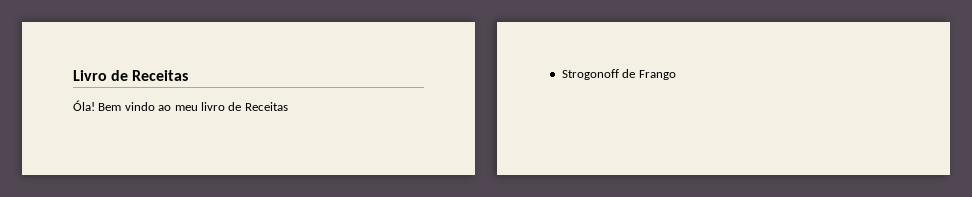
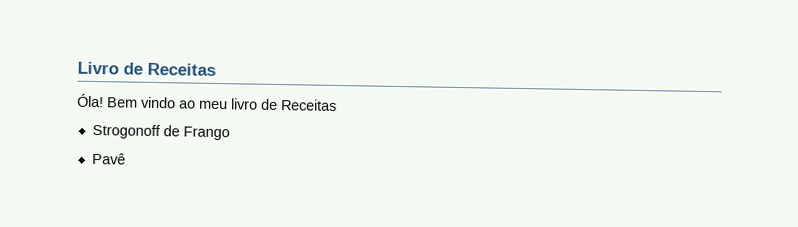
(676, 75) none -> [91,152,126,165] // Pavê

